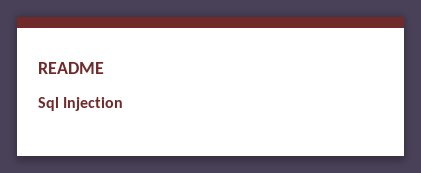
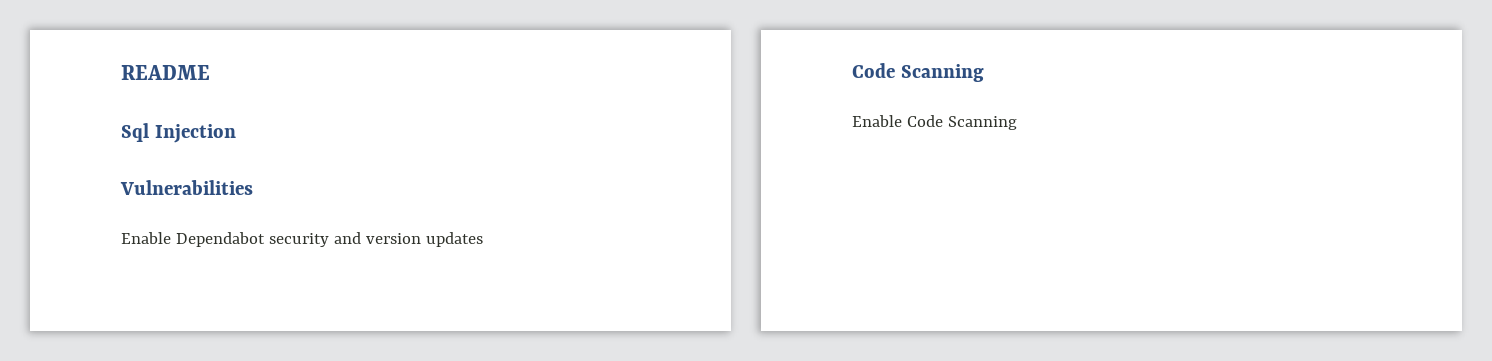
(124, 104) none -> [120,180,253,195] [121,232,483,247] [852,63,984,82] [852,115,1017,130] // Vulnerabilities // Enable Dependabot security and version updates // Code Scanning // Enable Code Scanning

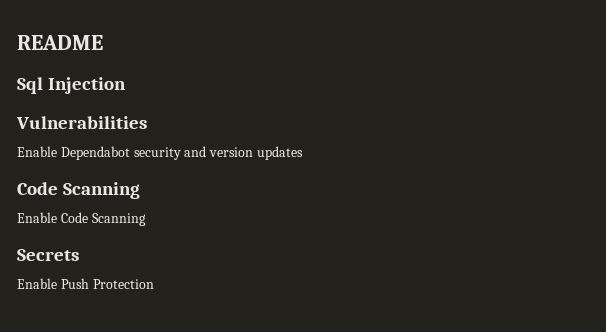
(1017, 123) none -> [17,249,79,261] [17,278,154,289] // Secrets // Enable Push Protection

